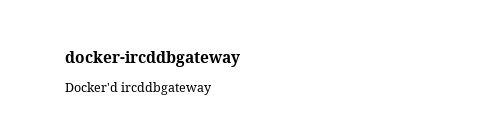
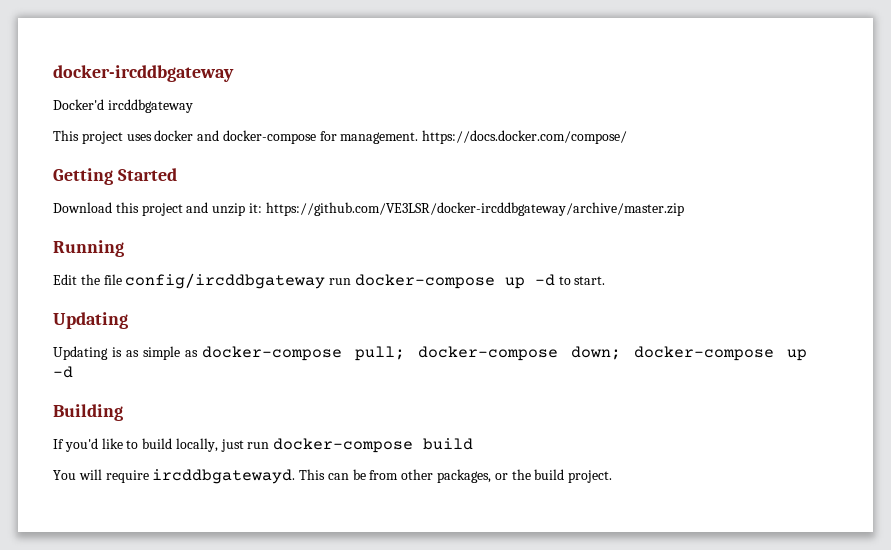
(213, 88) none -> [53,130,628,144] [53,168,177,185] [53,202,684,216] [53,240,124,257] [53,273,606,289] [53,312,128,329] [53,346,807,361] [53,366,73,378] [53,404,123,421] [53,438,474,453] [53,469,613,484] // This project uses docker and docker-compose for management. https://docs.docker.com/compose/ // Getting Started // Download this project and unzip it: https://github.com/VE3LSR/docker-ircddbgateway/archive/master.zip // Running // Edit the file config/ircddbgateway run docker-compose up -d to start. // Updating // Updating is as simple as docker-compose pull; docker-compose down; docker-compose up -d // Building // If you'd like to build locally, just run docker-compose build // You will require ircddbgatewayd. This can be from other packages, or the build project.

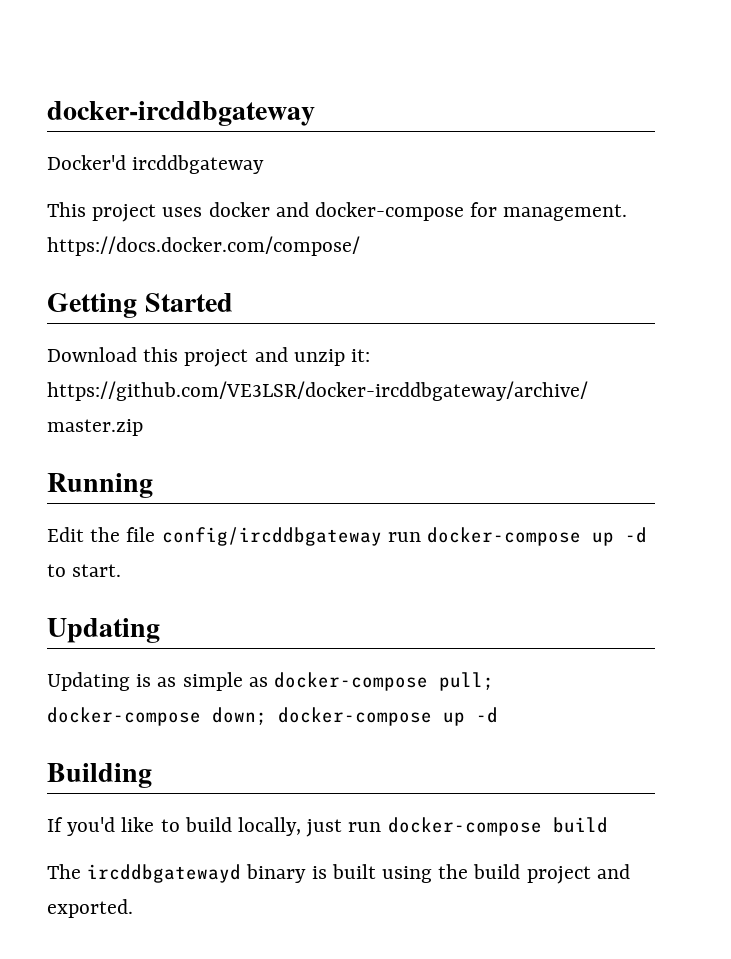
[53,469,613,484] You will require ircddbgatewayd. This can be from other packages, or the build project. -> [47,864,630,884] [47,899,133,918] The ircddbgatewayd binary is built using the build project and exported.

